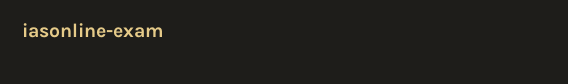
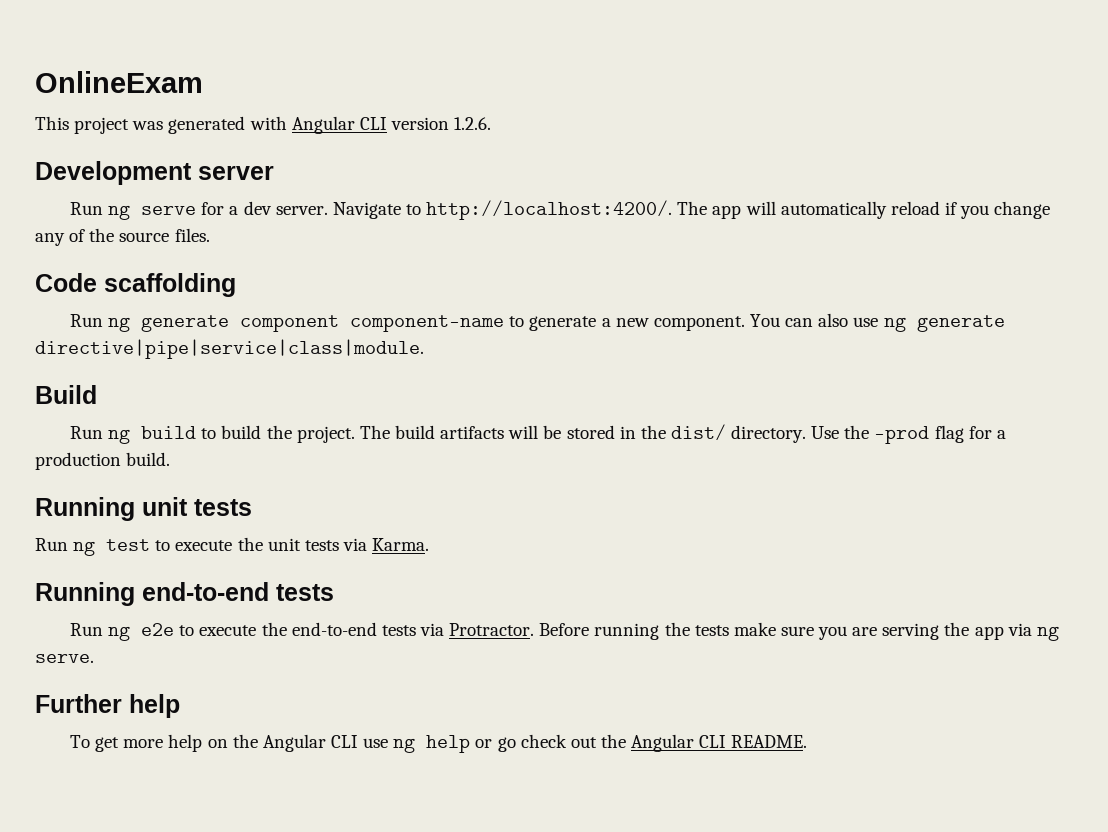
[22,23,164,38] iasonline-exam -> [35,71,203,93] [35,116,492,134] [35,161,274,185] [70,200,1051,220] [35,228,210,246] [35,273,236,297] [70,313,1005,332] [35,339,424,359] [35,385,97,404] [70,424,1006,444] [35,452,171,470] [35,497,252,521] [35,537,430,556] [35,582,334,606] [70,622,1059,641] [35,654,94,663] [35,694,180,718] [70,734,808,753] OnlineExam // This project was generated with Angular CLI version 1.2.6. // Development server // Run ng serve for a dev server. Navigate to http://localhost:4200/. The app will automatically reload if you change any of the source files. // Code scaffolding // Run ng generate component component-name to generate a new component. You can also use ng generate directive|pipe|service|class|module. // Build // Run ng build to build the project. The build artifacts will be stored in the dist/ directory. Use the -prod flag for a production build. // Running unit tests // Run ng test to execute the unit tests via Karma. // Running end-to-end tests // Run ng e2e to execute the end-to-end tests via Protractor. Before running the tests make sure you are serving the app via ng serve. // Further help // To get more help on the Angular CLI use ng help or go check out the Angular CLI README.

